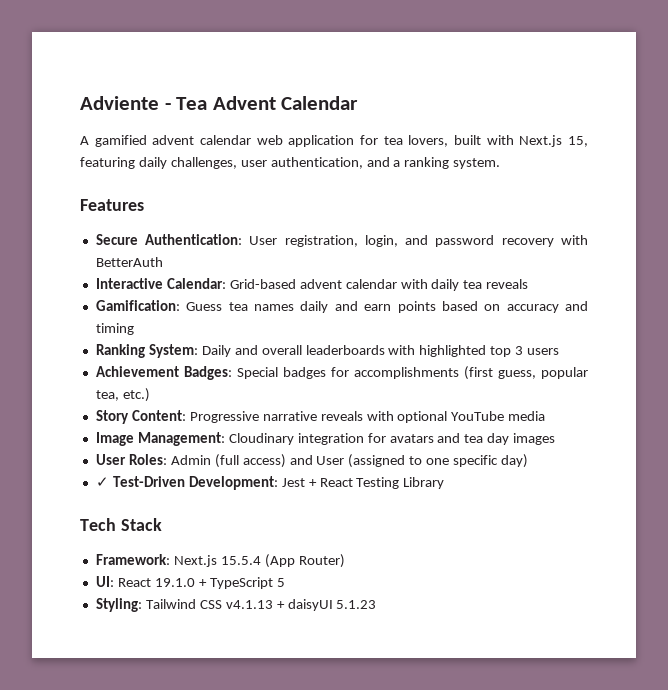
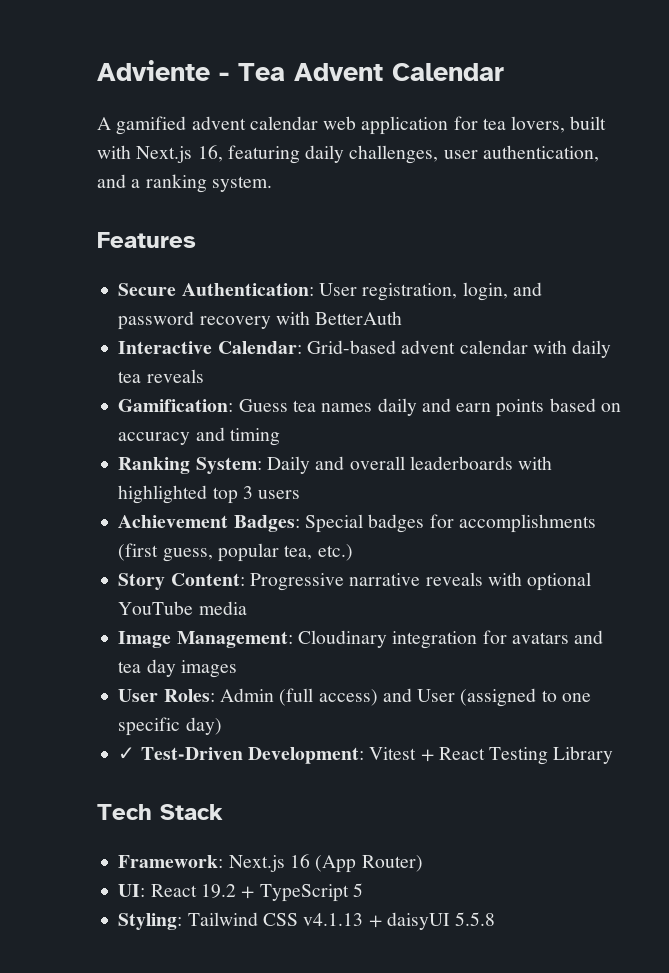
[568,136,589,147] 15, -> [197,145,223,162] 16,
[281,478,305,487] Jest -> [369,747,417,760] Vitest
[220,556,261,565] 15.5.4 -> [289,854,310,868] 16
[154,578,195,587] 19.1.0 -> [200,884,236,898] 19.2
[336,600,377,609] 5.1.23 -> [455,912,496,926] 5.5.8

